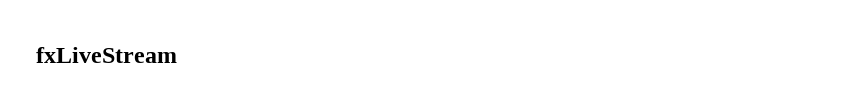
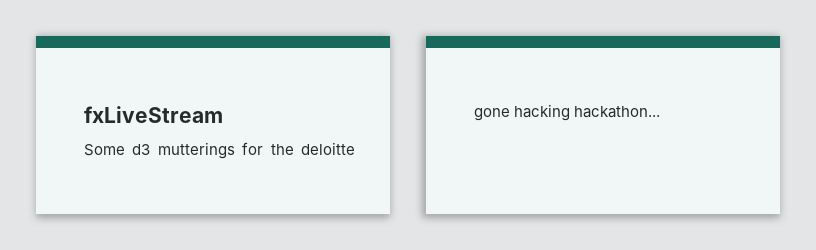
(177, 55) none -> [84,142,355,159] [474,104,661,121] // Some d3 mutterings for the deloitte gone hacking hackathon...

